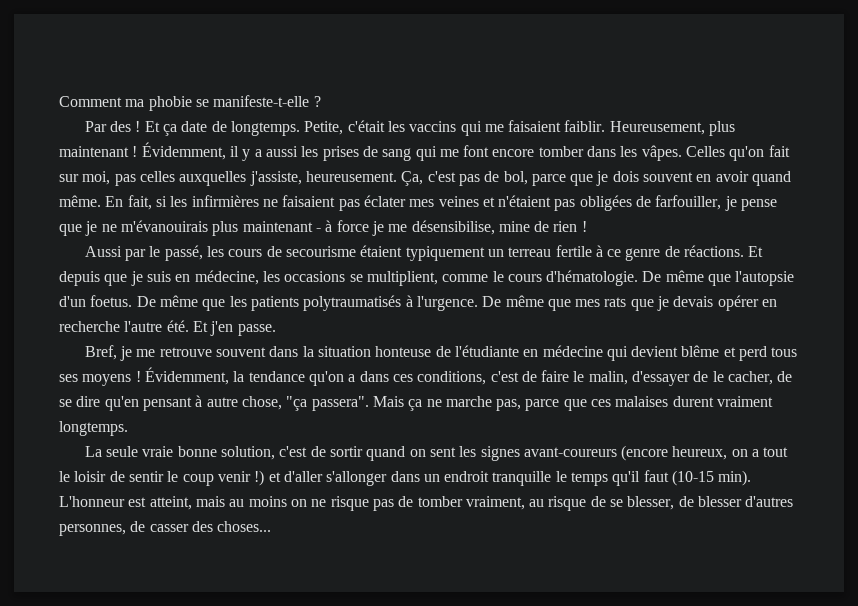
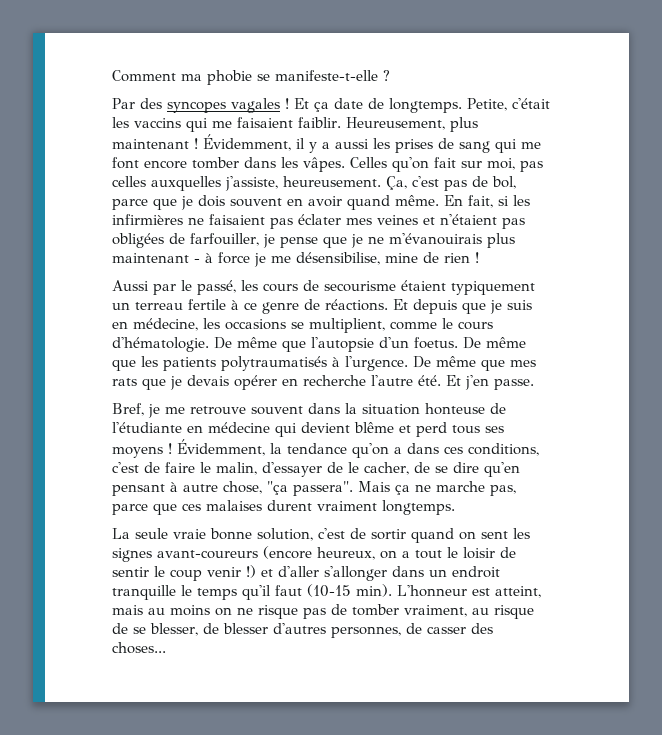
(132, 126) none -> [167,98,280,113] syncopes vagales

